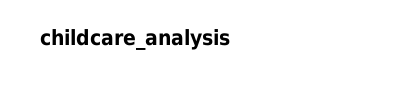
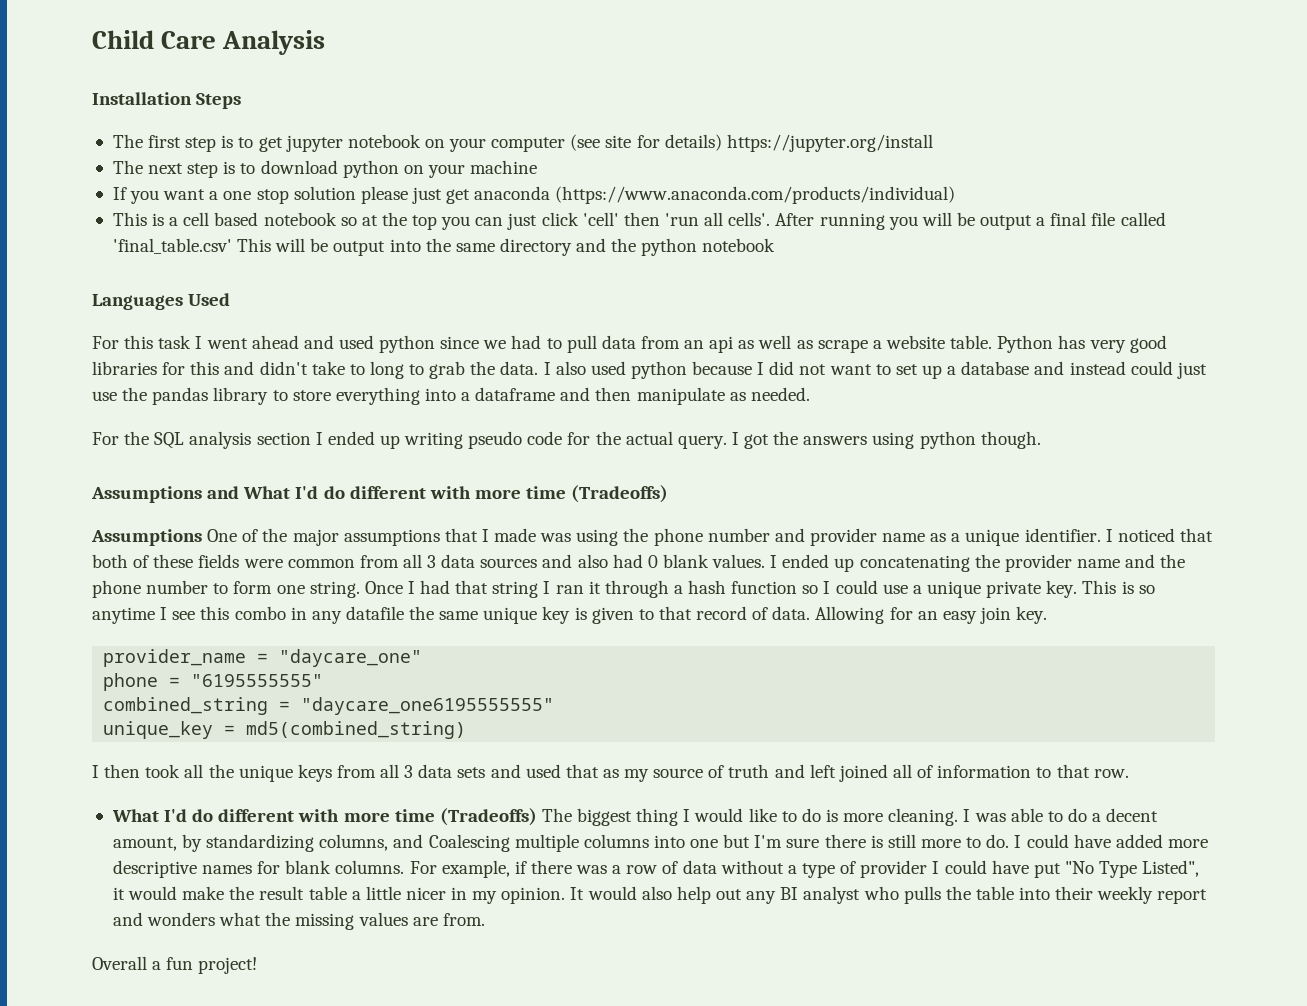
[40,29,230,50] childcare_analysis -> [92,30,326,55] [92,92,242,109] [112,134,933,152] [112,160,538,178] [112,186,956,204] [112,212,1166,230] [112,238,776,256] [92,293,231,310] [92,335,1167,353] [92,361,1207,379] [92,387,810,405] [92,431,1041,449] [91,485,669,503] [91,528,1213,546] [92,554,1186,572] [92,580,1155,598] [92,606,1048,624] [103,649,423,667] [103,673,324,691] [103,697,555,715] [103,721,467,739] [92,764,1129,782] [111,808,1159,826] [112,834,1208,852] [112,860,1200,878] [112,886,1208,904] [112,912,485,930] [92,956,258,974] Child Care Analysis // Installation Steps // The first step is to get jupyter notebook on your computer (see site for details) https://jupyter.org/install // The next step is to download python on your machine // If you want a one stop solution please just get anaconda (https://www.anaconda.com/products/individual) // This is a cell based notebook so at the top you can just click 'cell' then 'run all cells'. After running you will be output a final file called 'final_table.csv' This will be output into the same directory and the python notebook // Languages Used // For this task I went ahead and used python since we had to pull data from an api as well as scrape a website table. Python has very good libraries for this and didn't take to long to grab the data. I also used python because I did not want to set up a database and instead could just use the pandas library to store everything into a dataframe and then manipulate as needed. // For the SQL analysis section I ended up writing pseudo code for the actual query. I got the answers using python though. // Assumptions and What I'd do different with more time (Tradeoffs) // Assumptions One of the major assumptions that I made was using the phone number and provider name as a unique identifier. I noticed that both of these fields were common from all 3 data sources and also had 0 blank values. I ended up concatenating the provider name and the phone number to form one string. Once I had that string I ran it through a hash function so I could use a unique private key. This is so anytime I see this combo in any datafile the same unique key is given to that record of data. Allowing for an easy join key. // provider_name = "daycare_one" // phone = "6195555555" // combined_string = "daycare_one6195555555" // unique_key = md5(combined_string) // I then took all the unique keys from all 3 data sets and used that as my source of truth and left joined all of information to that row. // What I'd do different with more time (Tradeoffs) The biggest thing I would like to do is more cleaning. I was able to do a decent amount, by standardizing columns, and Coalescing multiple columns into one but I'm sure there is still more to do. I could have added more descriptive names for blank columns. For example, if there was a row of data without a type of provider I could have put "No Type Listed", it would make the result table a little nicer in my opinion. It would also help out any BI analyst who pulls the table into their weekly report and wonders what the missing values are from. // Overall a fun project!

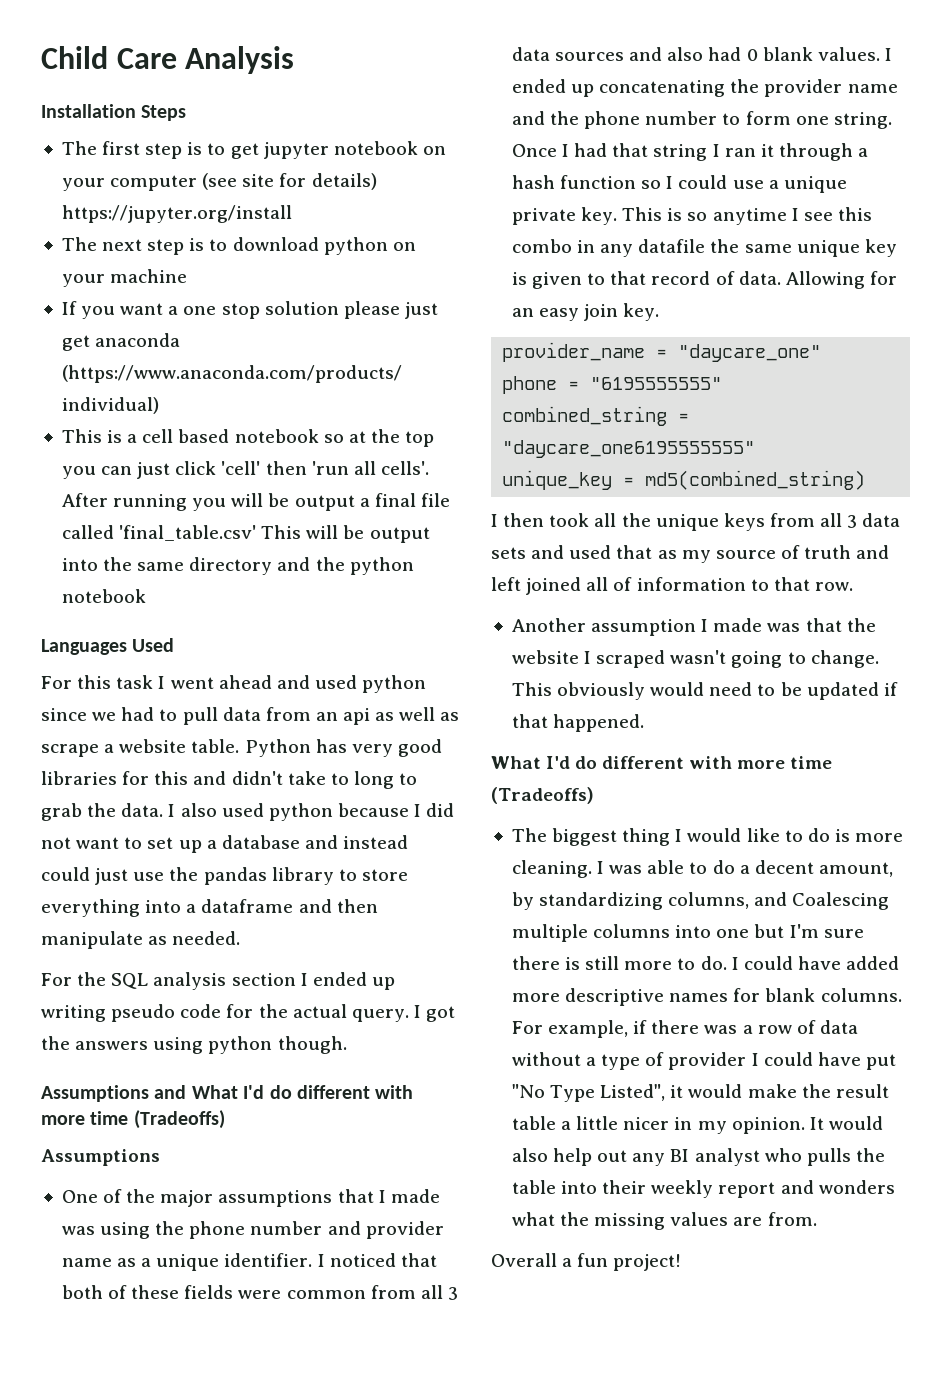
(202, 537) none -> (160, 1157) //
[111,808,537,826] // What I'd do different with more time (Tradeoffs) -> [511,618,876,636] [511,650,879,668] [511,682,898,700] [511,714,645,732] [491,756,832,769] [491,787,594,804] // Another assumption I made was that the website I scraped wasn't going to change. This obviously would need to be updated if that happened. // What I'd do different with more time (Tradeoffs) //

